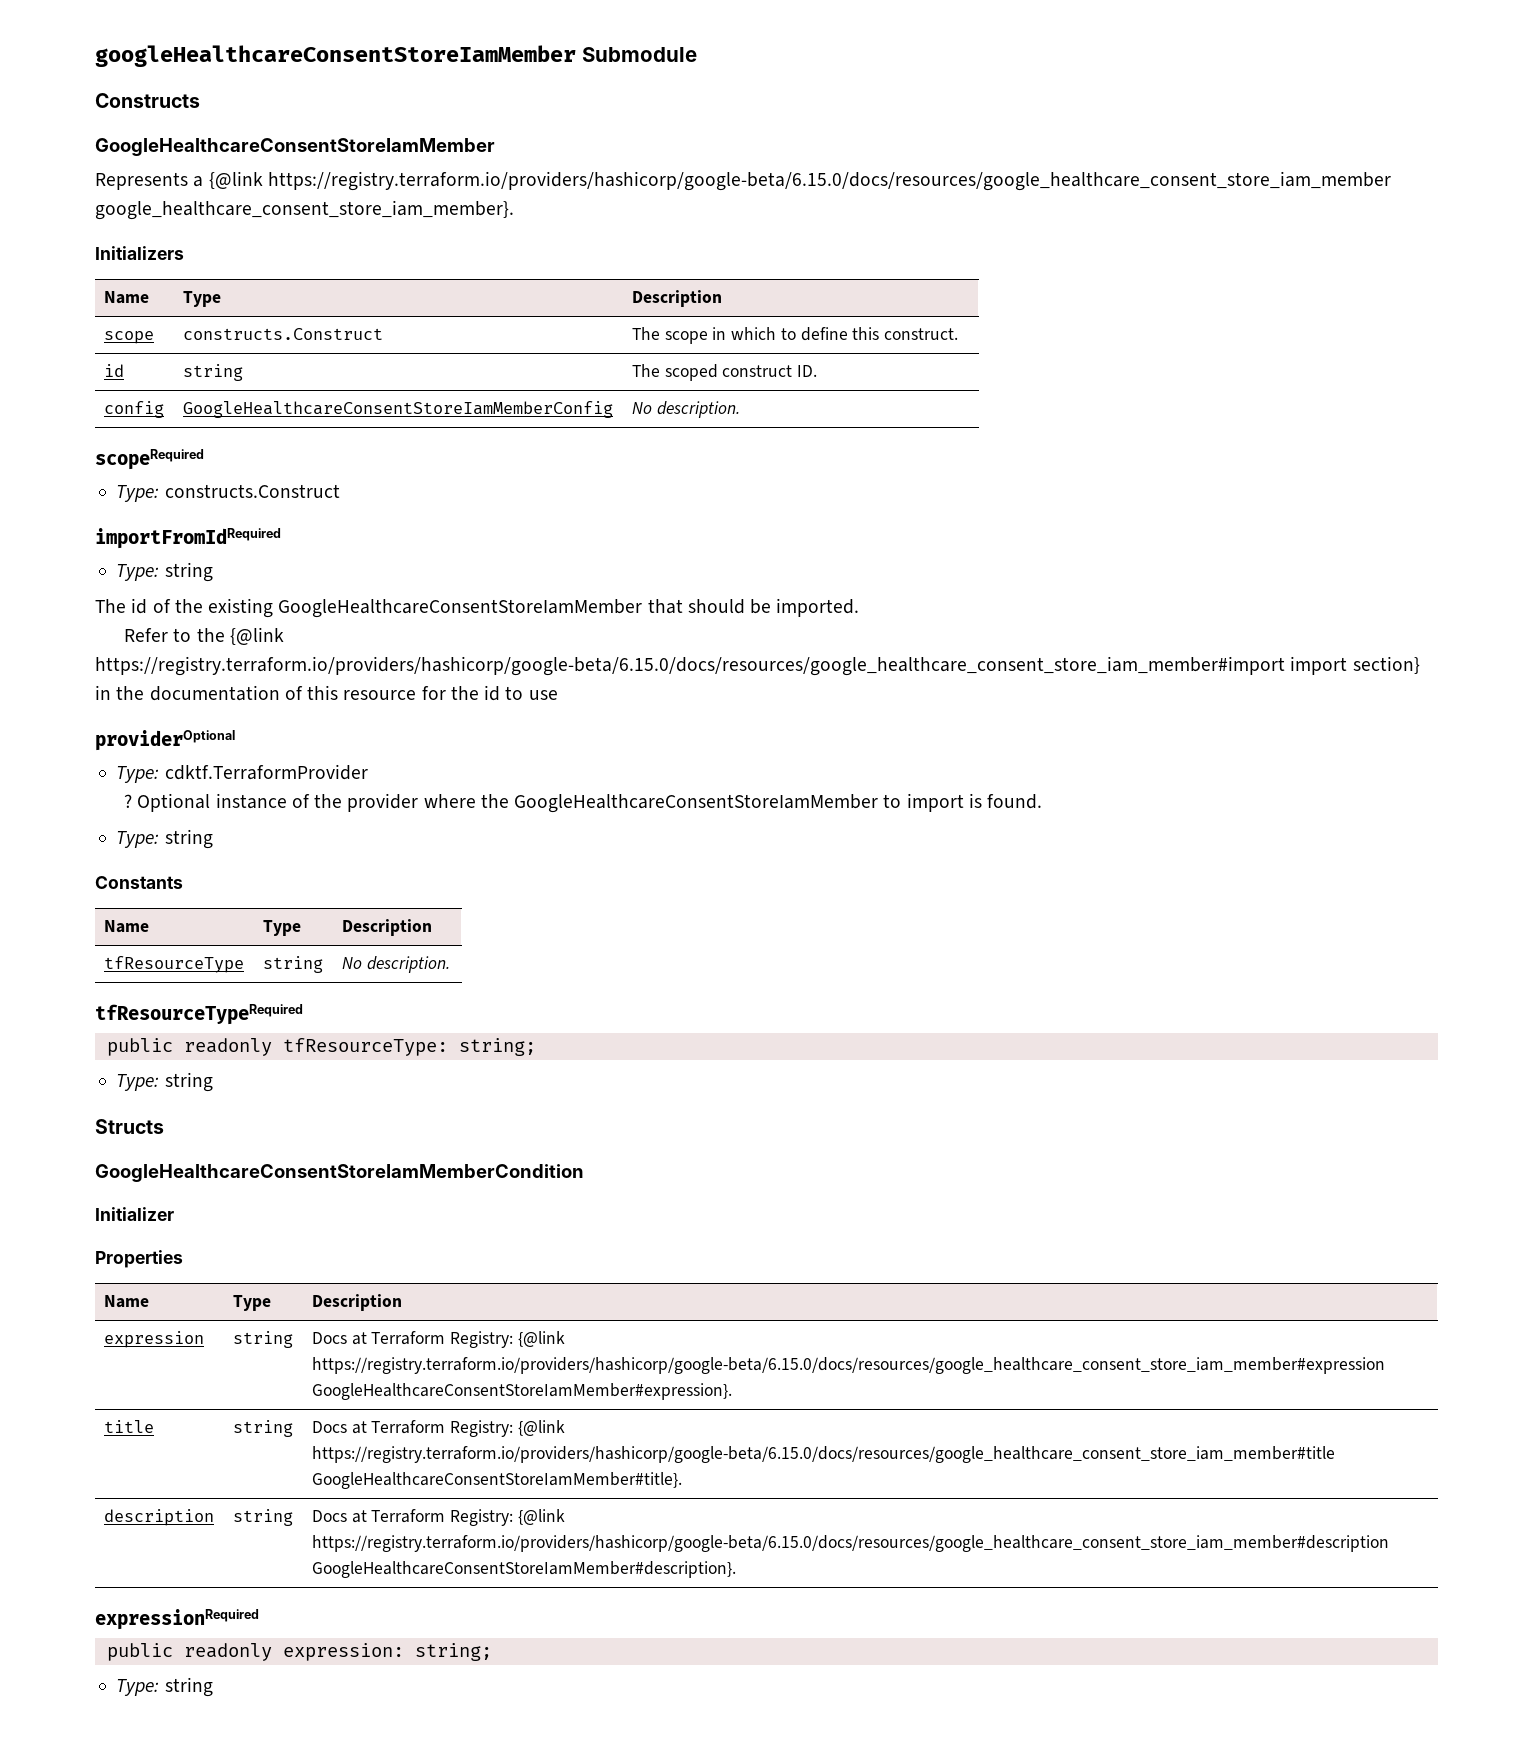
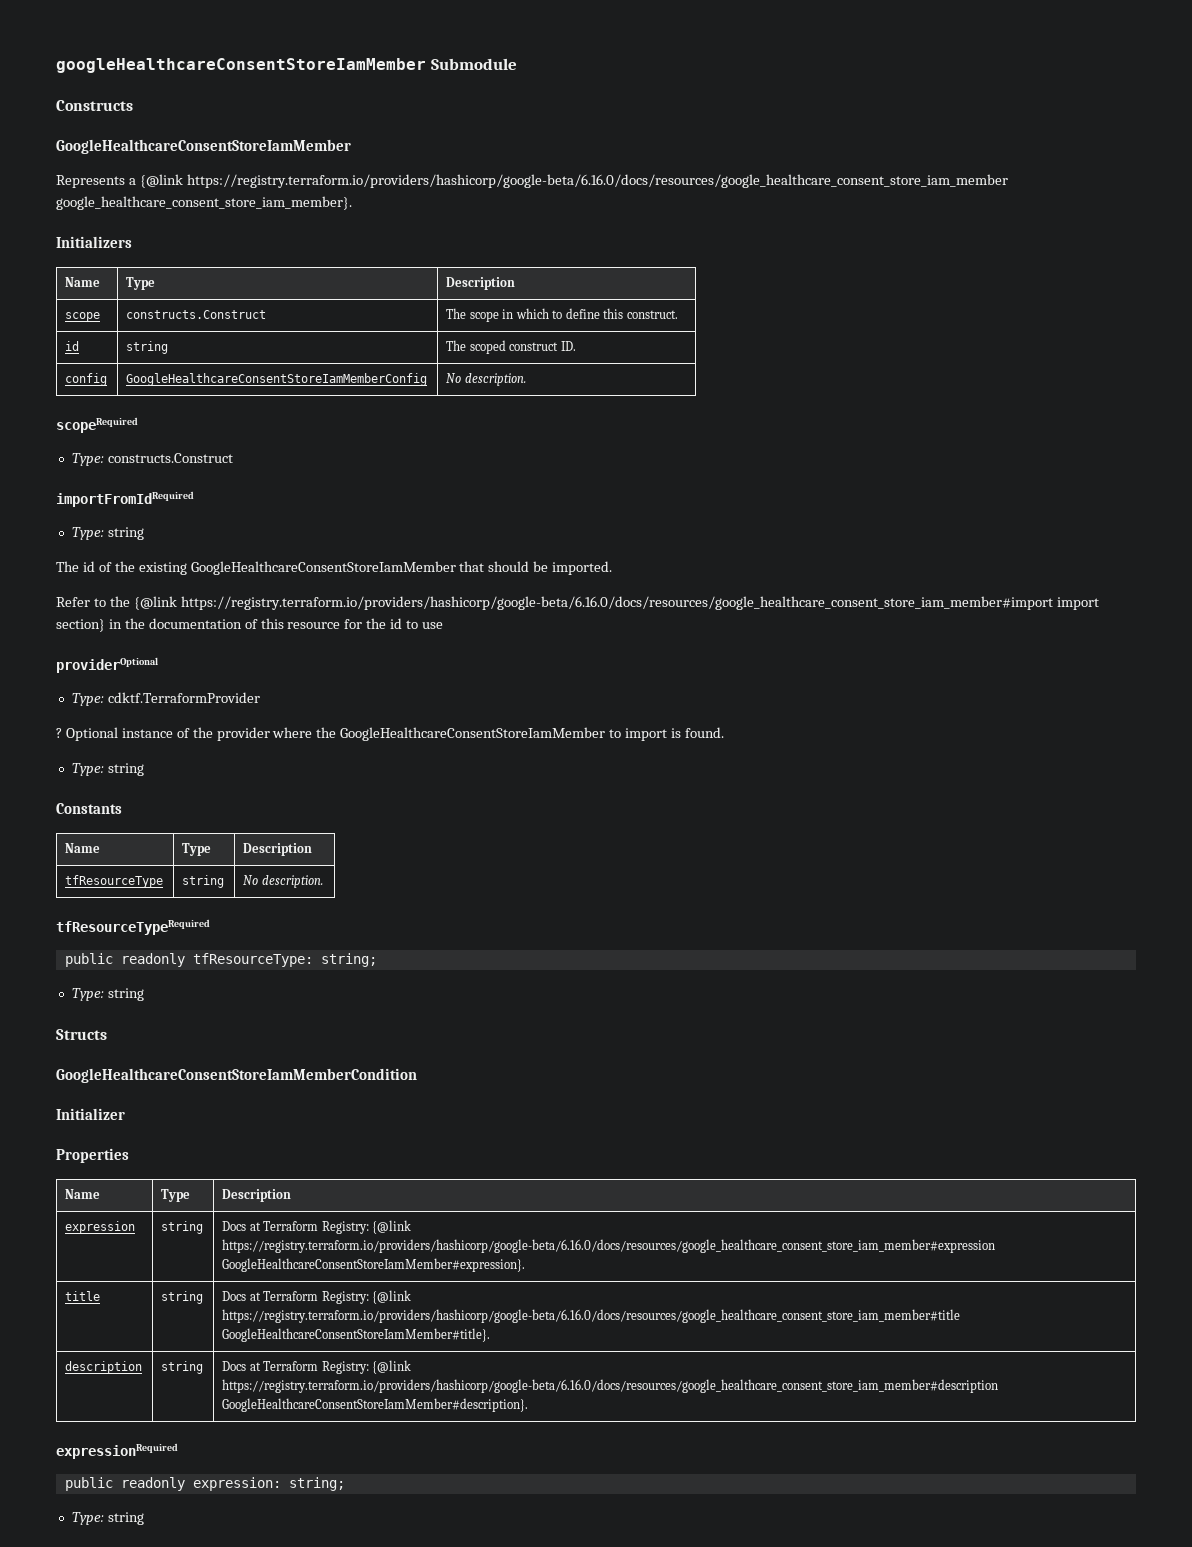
[267,171,1391,191] https://registry.terraform.io/providers/hashicorp/google-beta/6.15.0/docs/resources/google_healthcare_consent_store_iam_member -> [186,174,1008,188] https://registry.terraform.io/providers/hashicorp/google-beta/6.16.0/docs/resources/google_healthcare_consent_store_iam_member
[95,656,1285,676] https://registry.terraform.io/providers/hashicorp/google-beta/6.15.0/docs/resources/google_healthcare_consent_store_iam_member#import -> [180,596,1053,610] https://registry.terraform.io/providers/hashicorp/google-beta/6.16.0/docs/resources/google_healthcare_consent_store_iam_member#import
[312,1357,1386,1374] https://registry.terraform.io/providers/hashicorp/google-beta/6.15.0/docs/resources/google_healthcare_consent_store_iam_member#expression -> [222,1239,996,1253] https://registry.terraform.io/providers/hashicorp/google-beta/6.16.0/docs/resources/google_healthcare_consent_store_iam_member#expression
[312,1446,1336,1463] https://registry.terraform.io/providers/hashicorp/google-beta/6.15.0/docs/resources/google_healthcare_consent_store_iam_member#title -> [222,1309,961,1323] https://registry.terraform.io/providers/hashicorp/google-beta/6.16.0/docs/resources/google_healthcare_consent_store_iam_member#title
[312,1535,1390,1552] https://registry.terraform.io/providers/hashicorp/google-beta/6.15.0/docs/resources/google_healthcare_consent_store_iam_member#description -> [222,1379,999,1393] https://registry.terraform.io/providers/hashicorp/google-beta/6.16.0/docs/resources/google_healthcare_consent_store_iam_member#description

